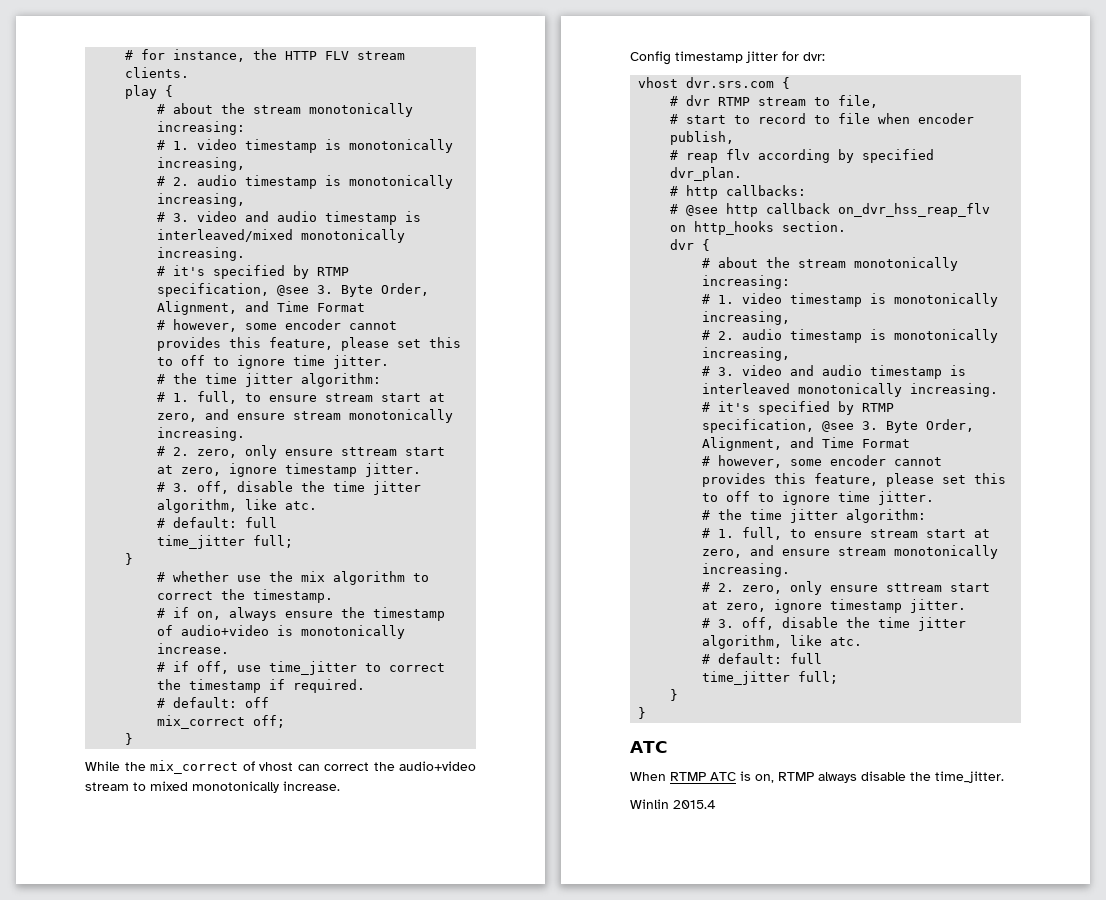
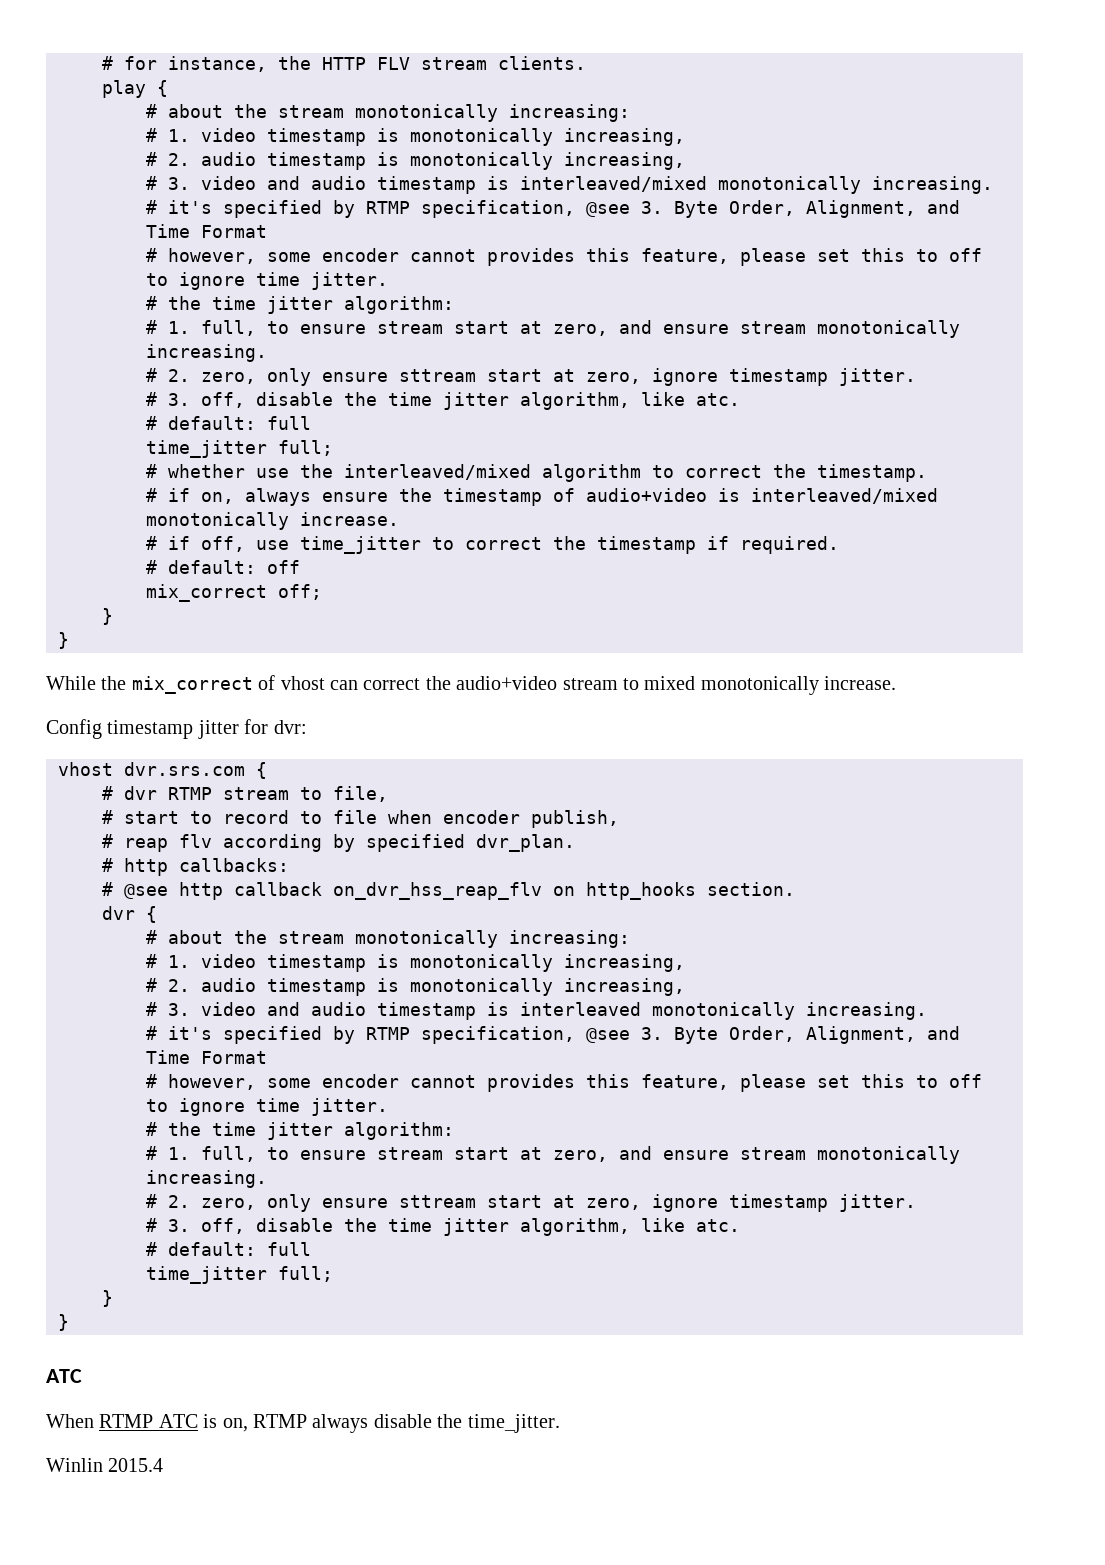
[125,553,134,565] // } -> (333, 448) none
[301,571,326,582] mix -> [344,464,531,480] interleaved/mixed
(294, 630) none -> [751,488,938,504] interleaved/mixed
(134, 739) none -> [58,632,69,649] // }

